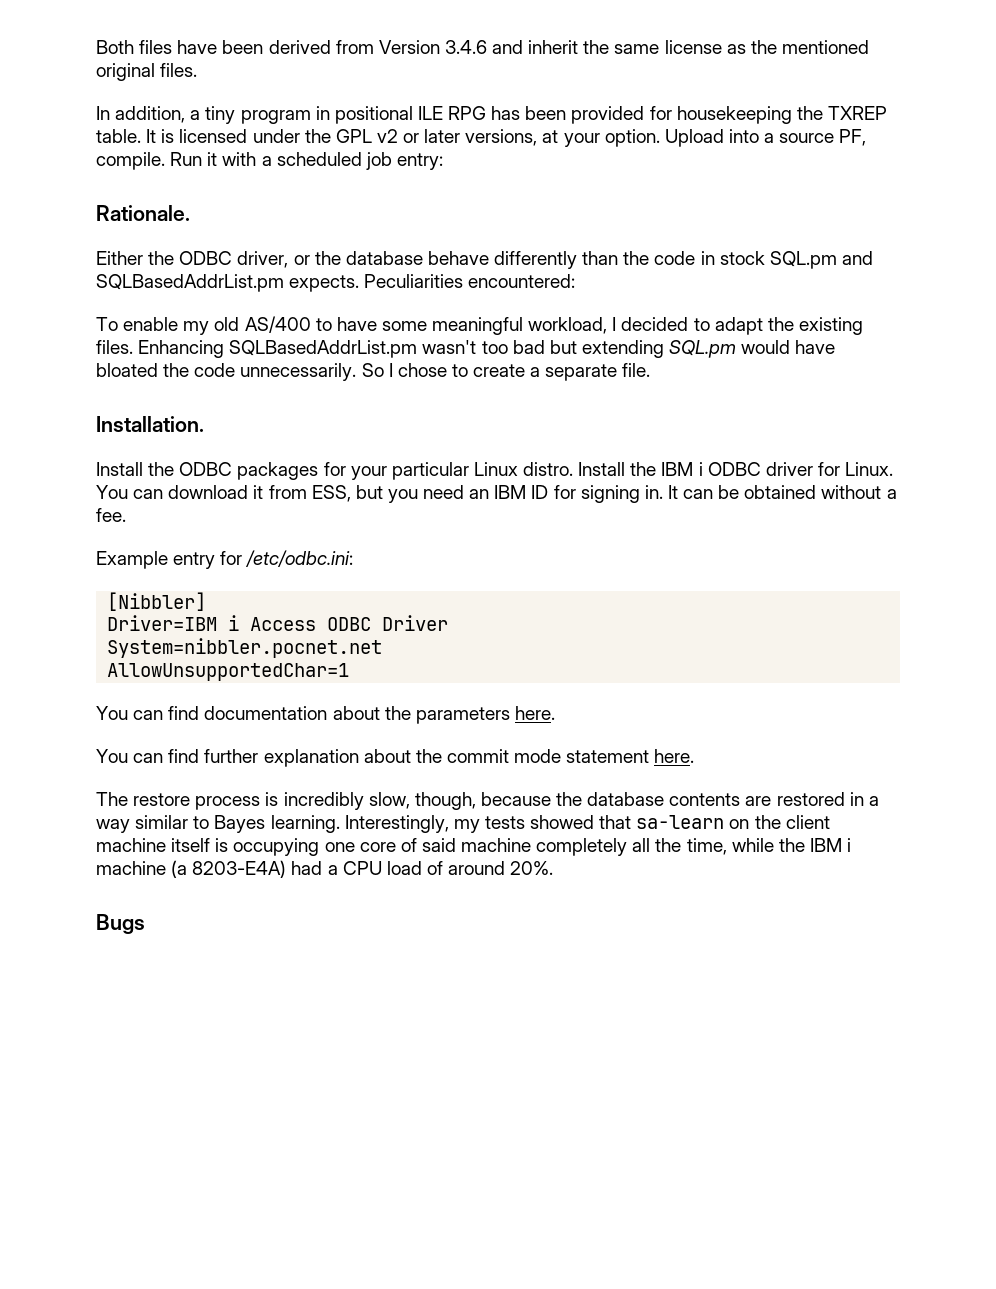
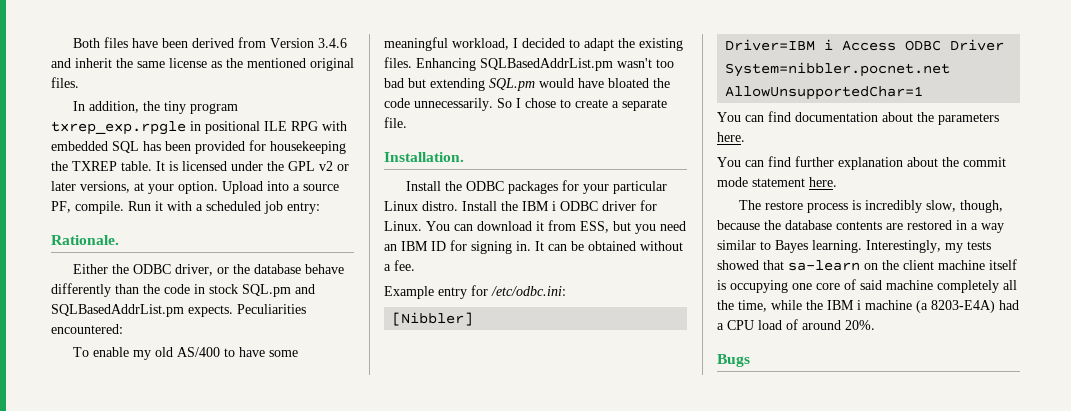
[190,110,201,120] a -> [143,101,161,111] the
(311, 117) none -> [51,121,186,135] txrep_exp.rpgle
(487, 113) none -> [322,121,347,131] [51,141,139,153] with embedded SQL

